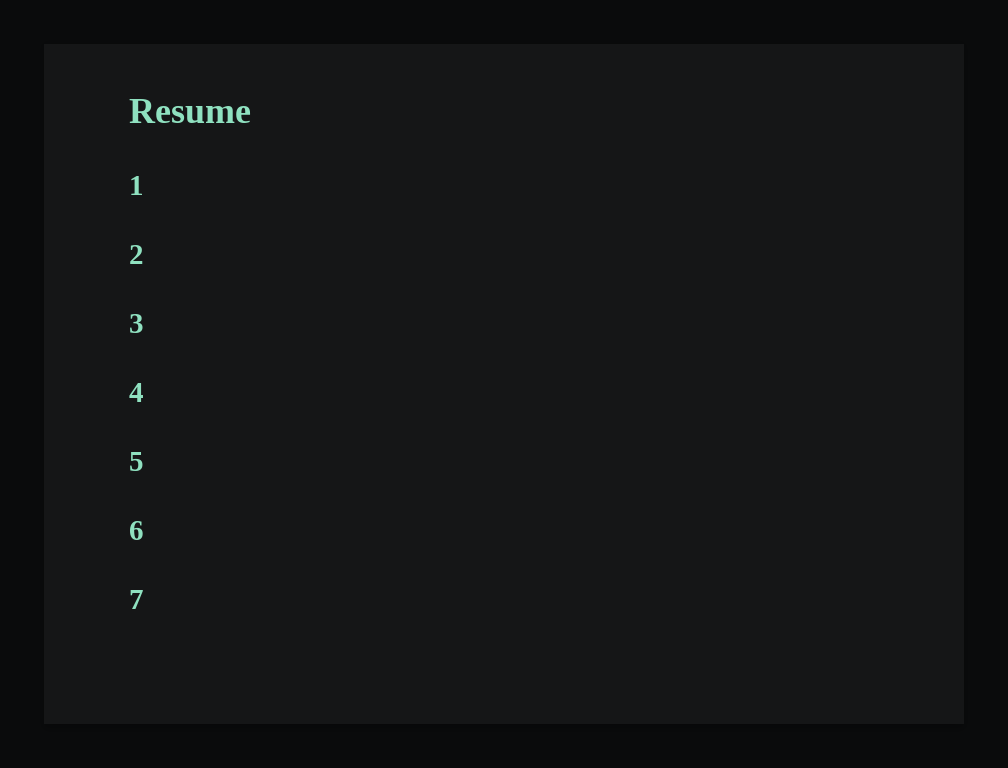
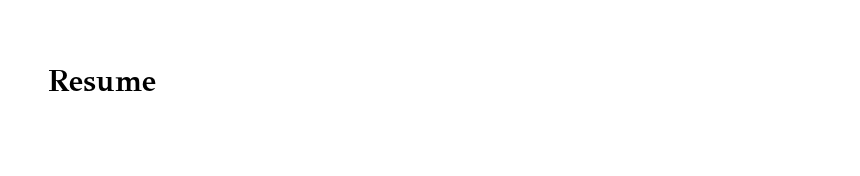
[129,176,144,195] [129,245,144,264] [129,314,144,333] [129,383,144,402] [129,452,144,471] [129,521,144,540] [129,590,144,609] // 1 // 2 // 3 // 4 // 5 // 6 // 7 -> (156, 81) none

